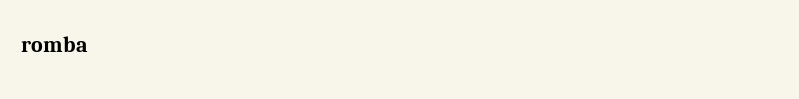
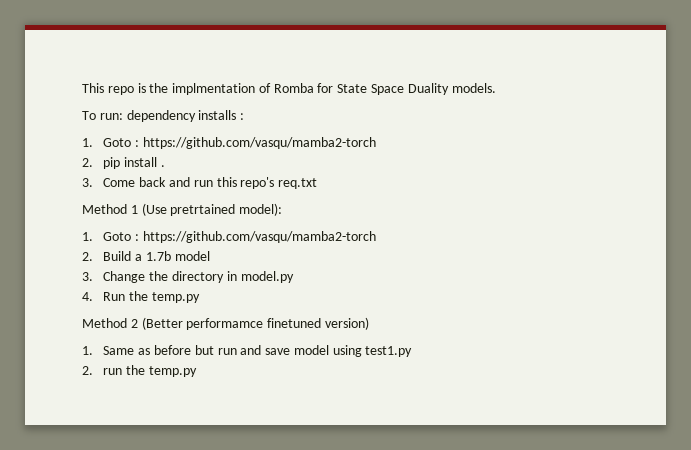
[21,36,88,52] romba -> [82,83,496,95] [82,110,245,122] [82,137,376,149] [82,157,165,169] [82,177,318,189] [82,203,283,216] [82,231,376,243] [82,251,210,261] [82,271,294,283] [82,291,200,303] [82,317,369,330] [82,345,413,357] [82,365,197,377] This repo is the implmentation of Romba for State Space Duality models. // To run: dependency installs : // 1. Goto : https://github.com/vasqu/mamba2-torch // 2. pip install . // 3. Come back and run this repo's req.txt // Method 1 (Use pretrtained model): // 1. Goto : https://github.com/vasqu/mamba2-torch // 2. Build a 1.7b model // 3. Change the directory in model.py // 4. Run the temp.py // Method 2 (Better performamce finetuned version) // 1. Same as before but run and save model using test1.py // 2. run the temp.py

